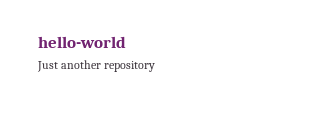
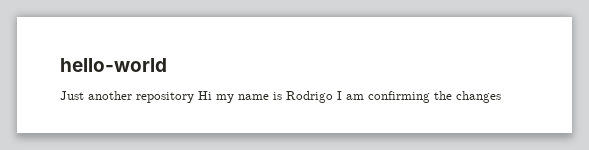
(156, 66) none -> [198,91,501,103] Hi my name is Rodrigo I am confirming the changes

